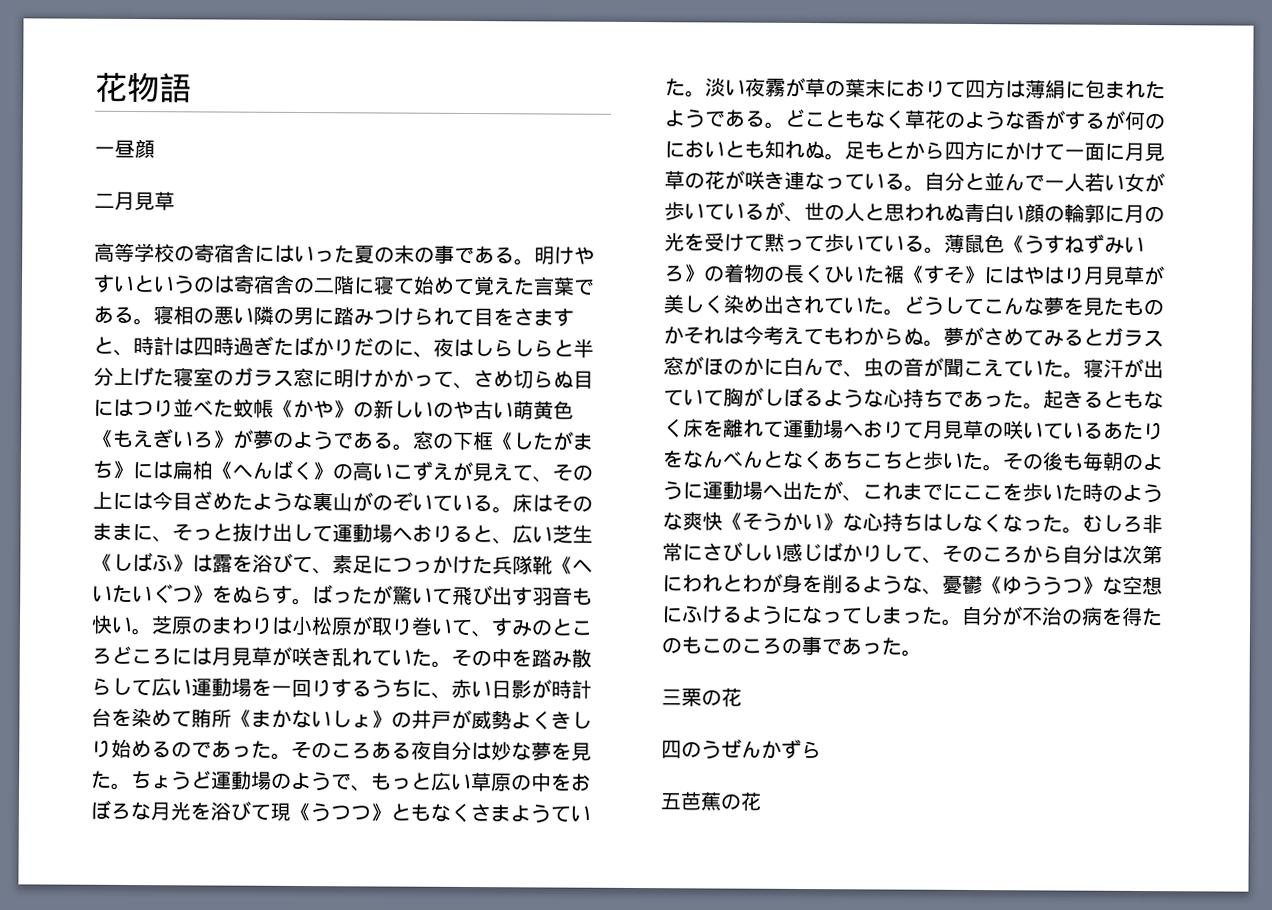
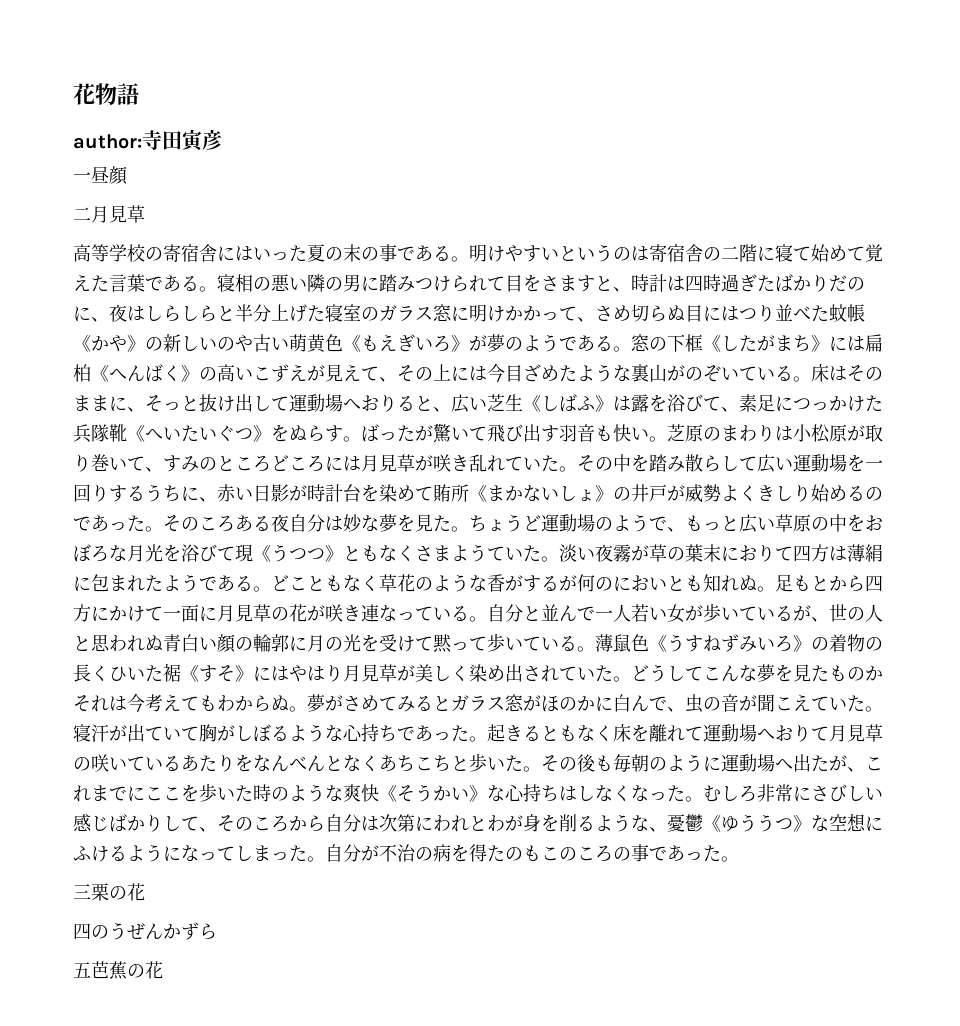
(192, 88) none -> [73,129,222,152] // author:寺田寅彦

